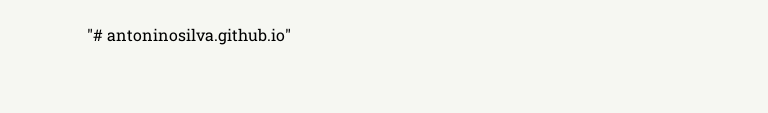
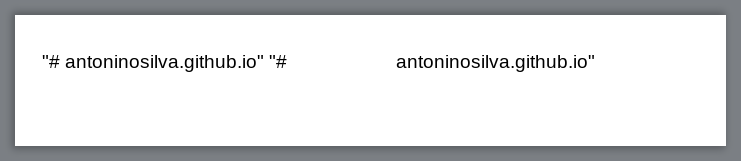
[87,28,292,45] "# antoninosilva.github.io" -> [42,55,595,72] "# antoninosilva.github.io" "# antoninosilva.github.io"

